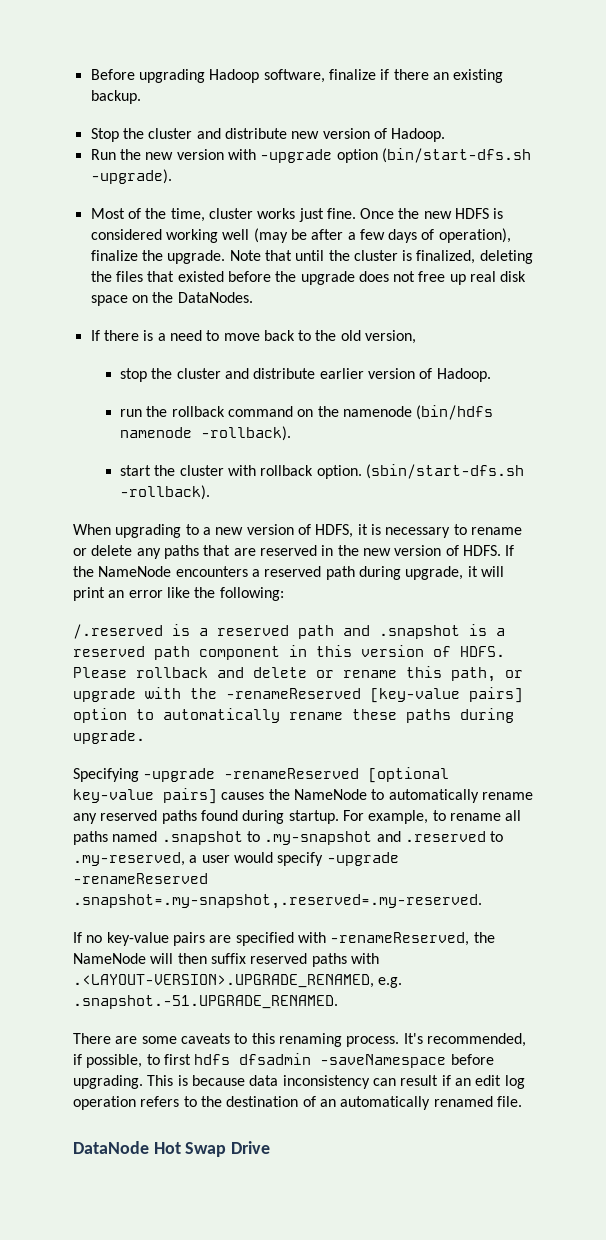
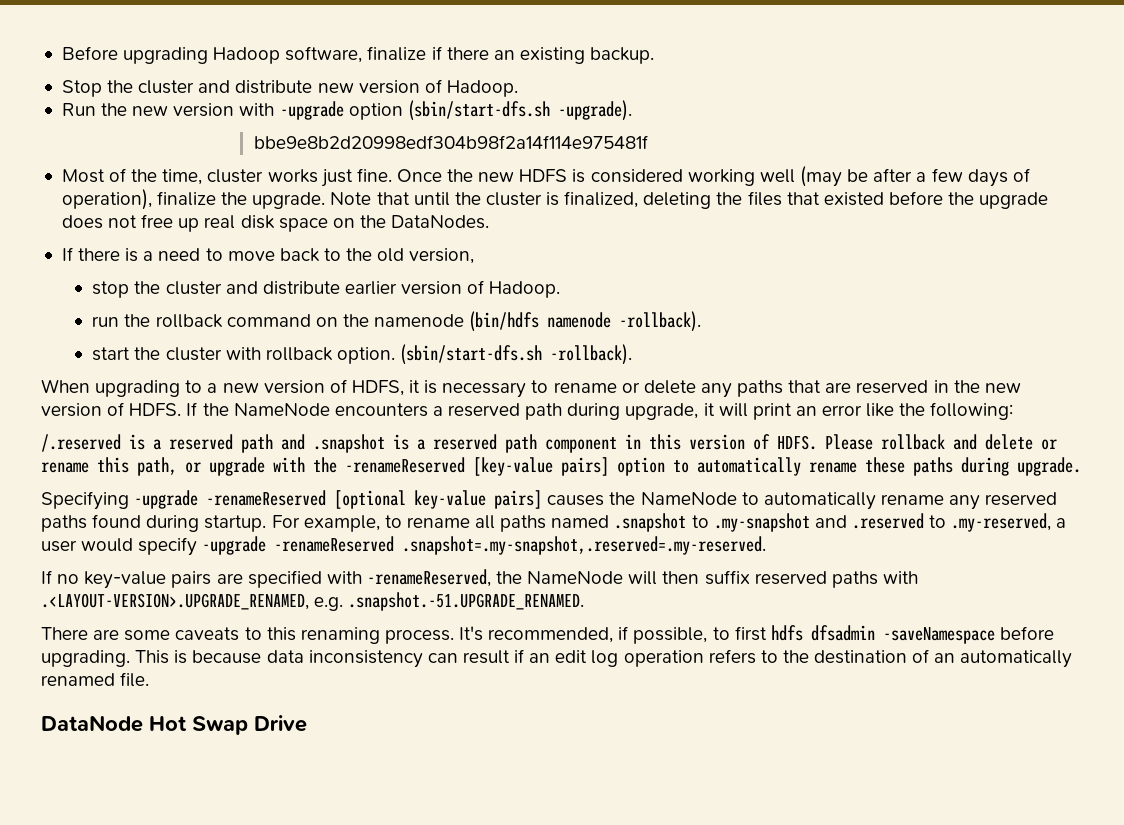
[381,148,531,163] (bin/start-dfs.sh -> [407,100,550,121] (sbin/start-dfs.sh
(172, 176) none -> [253,135,648,149] // bbe9e8b2d20998edf304b98f2a14f114e975481f

